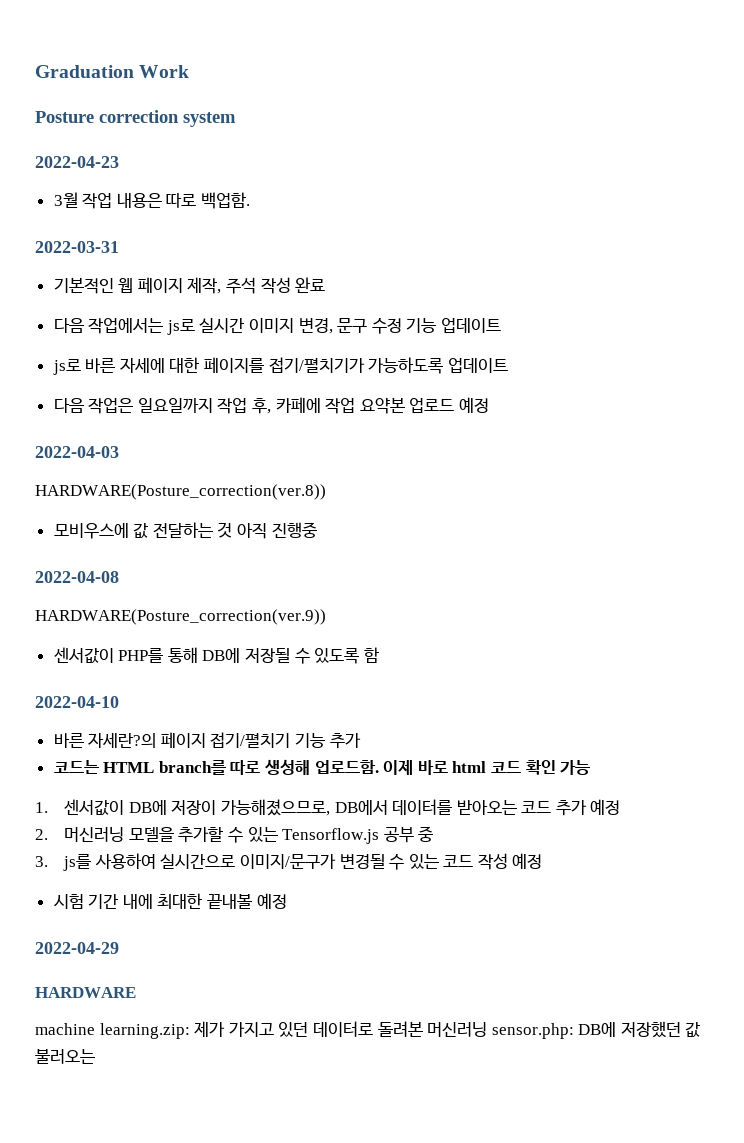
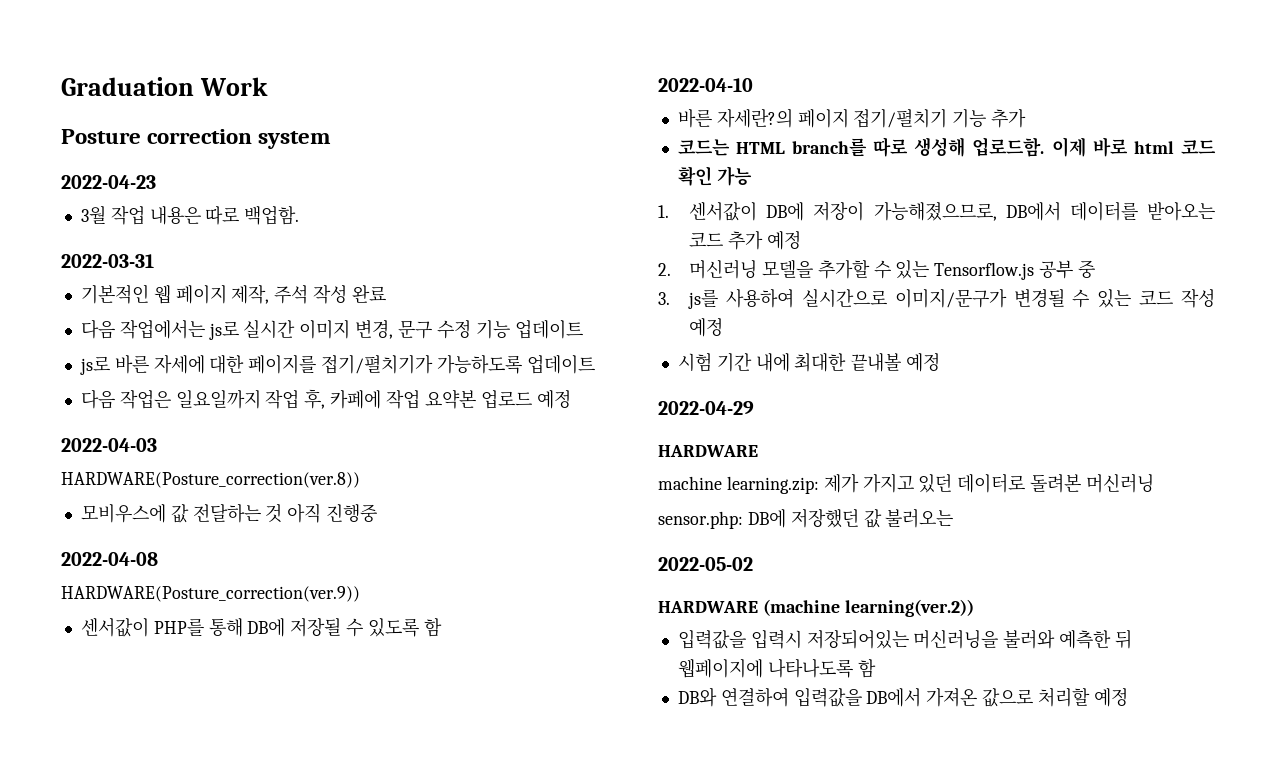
(488, 1029) none -> (1155, 483) //
(95, 1056) none -> [658,557,753,571] [658,599,974,617] [677,629,1132,649] [677,658,876,678] [677,687,1128,707] // 2022-05-02 // HARDWARE (machine learning(ver.2)) // 입력값을 입력시 저장되어있는 머신러닝을 불러와 예측한 뒤 웹페이지에 나타나도록 함 // DB와 연결하여 입력값을 DB에서 가져온 값으로 처리할 예정

